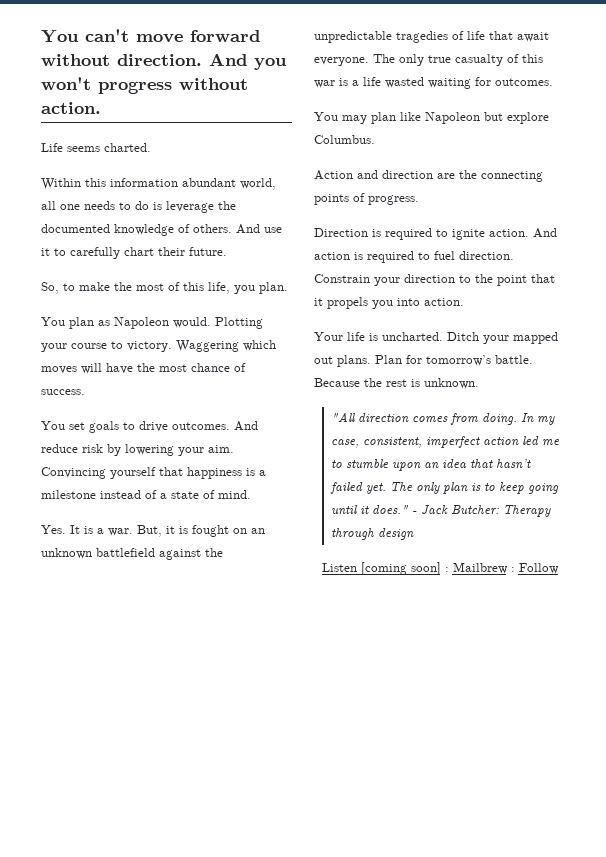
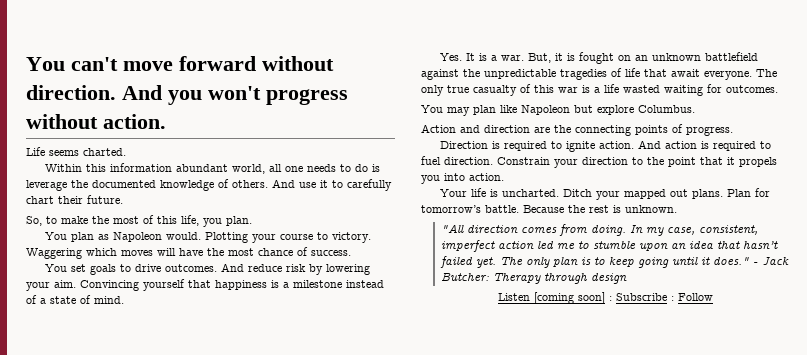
[452,562,508,574] Mailbrew -> [616,293,667,301] Subscribe

